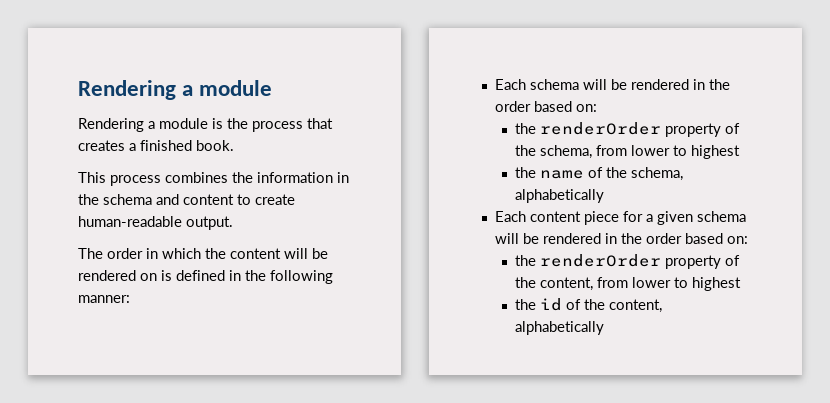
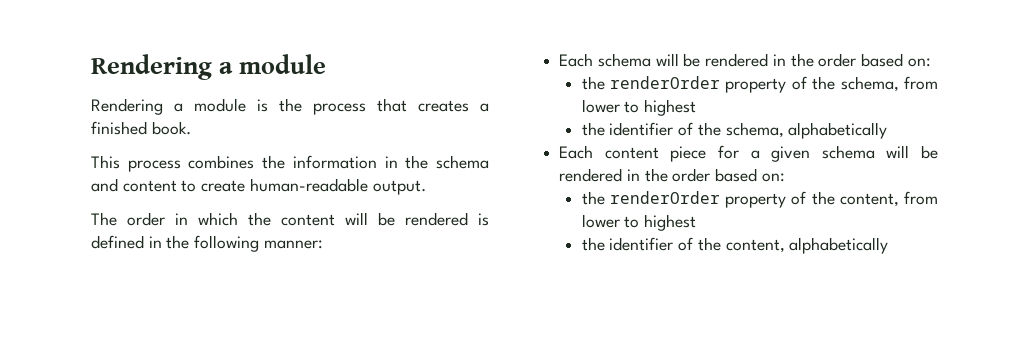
[140,273,157,281] on -> (468, 219) none
[539,170,584,179] name -> [609,122,674,136] identifier
[539,298,562,311] id -> [609,237,674,251] identifier

